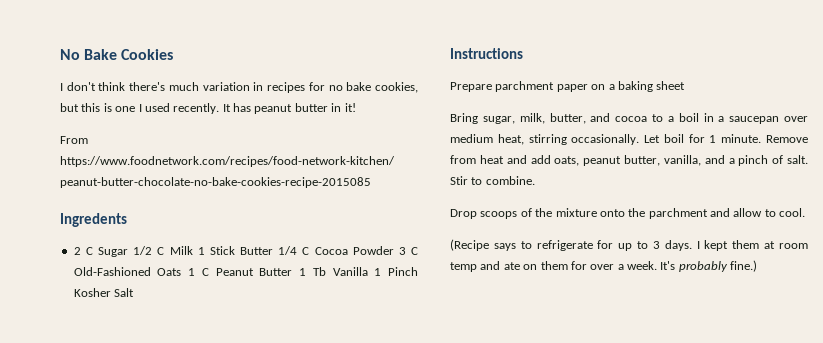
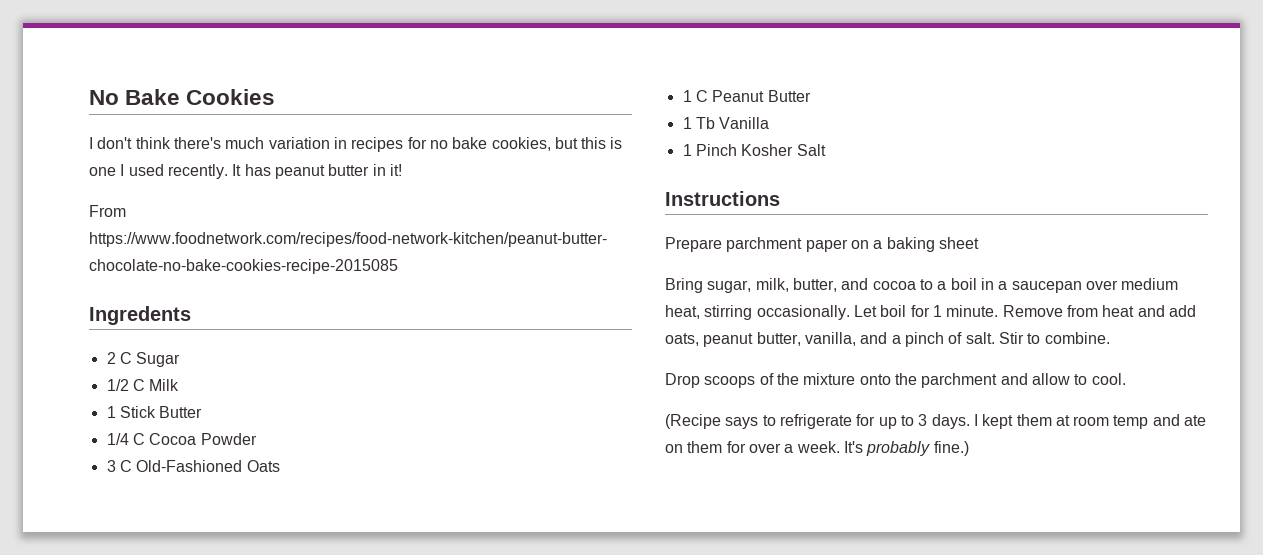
(129, 252) none -> (181, 359) //
(193, 250) none -> (180, 385) //
(274, 251) none -> (203, 412) //
(394, 250) none -> (257, 439) //
(182, 272) none -> (280, 466) //
(293, 272) none -> (811, 96) //
(368, 271) none -> (770, 123) //

